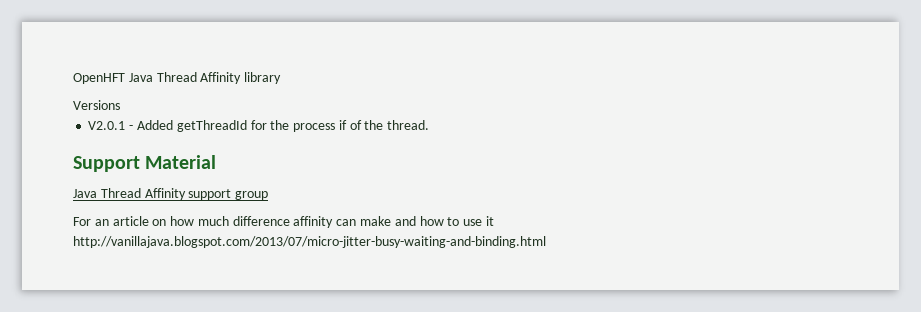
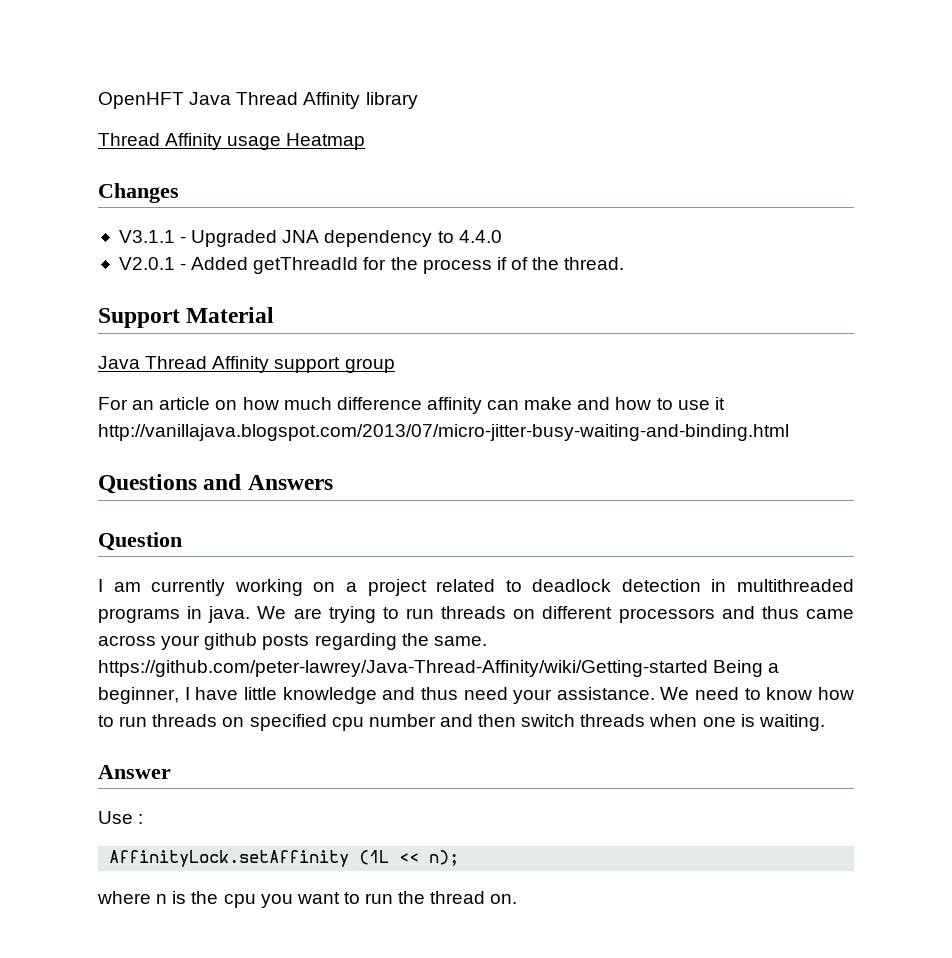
[73,100,120,110] Versions -> [98,133,366,150] [98,183,179,203] [118,230,502,247] Thread Affinity usage Heatmap // Changes // V3.1.1 - Upgraded JNA dependency to 4.4.0
(546, 242) none -> [98,474,333,494] [98,532,182,551] [98,579,855,596] [98,606,854,623] [98,633,487,650] [98,660,780,677] [98,687,854,704] [98,714,825,731] [98,765,171,779] [98,811,144,824] [109,850,460,867] [97,891,518,908] // Questions and Answers // Question // I am currently working on a project related to deadlock detection in multithreaded programs in java. We are trying to run threads on different processors and thus came across your github posts regarding the same. https://github.com/peter-lawrey/Java-Thread-Affinity/wiki/Getting-started Being a beginner, I have little knowledge and thus need your assistance. We need to know how to run threads on specified cpu number and then switch threads when one is waiting. // Answer // Use : // AffinityLock.setAffinity (1L << n); // where n is the cpu you want to run the thread on.

